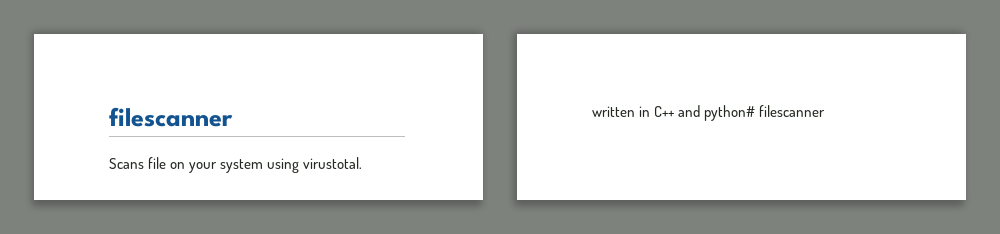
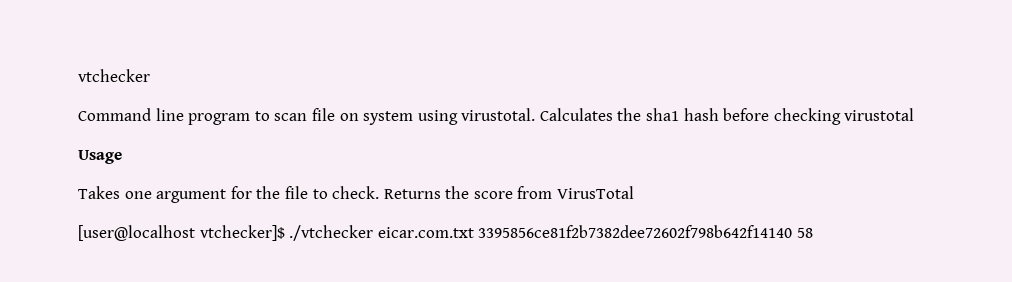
[109,107,233,127] [109,158,144,169] filescanner // Scans -> [78,69,150,82] [78,108,308,125] vtchecker // Command line program to scan
[189,162,218,173] your -> (359, 117) none
[592,105,826,121] written in C++ and python# filescanner -> [539,108,915,125] [78,150,122,164] [78,186,635,203] [78,225,813,241] Calculates the sha1 hash before checking virustotal // Usage // Takes one argument for the file to check. Returns the score from VirusTotal // [user@localhost vtchecker]$ ./vtchecker eicar.com.txt 3395856ce81f2b7382dee72602f798b642f14140 58

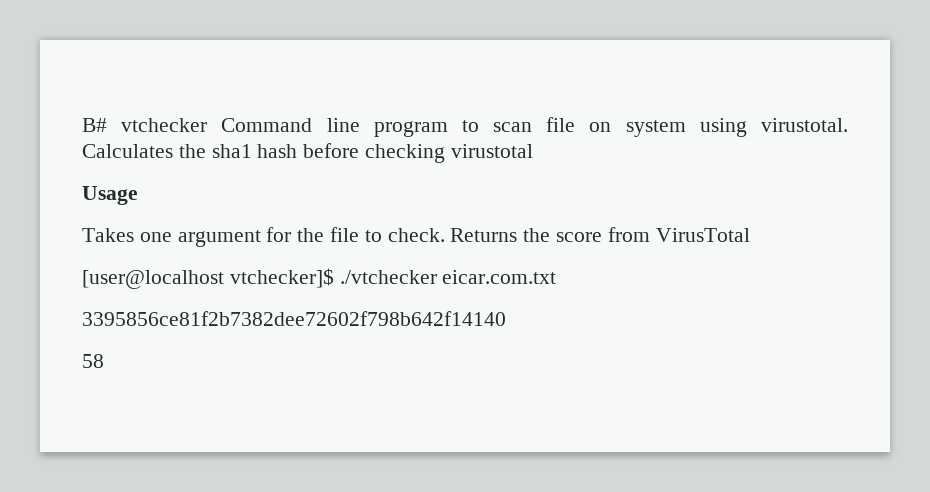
(78, 75) none -> [82,118,107,132] B#
(150, 75) // -> (208, 125) none
(474, 232) none -> (557, 277) //
(793, 231) none -> (506, 318) //

